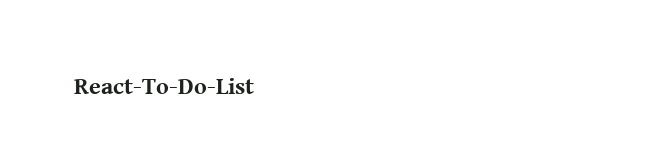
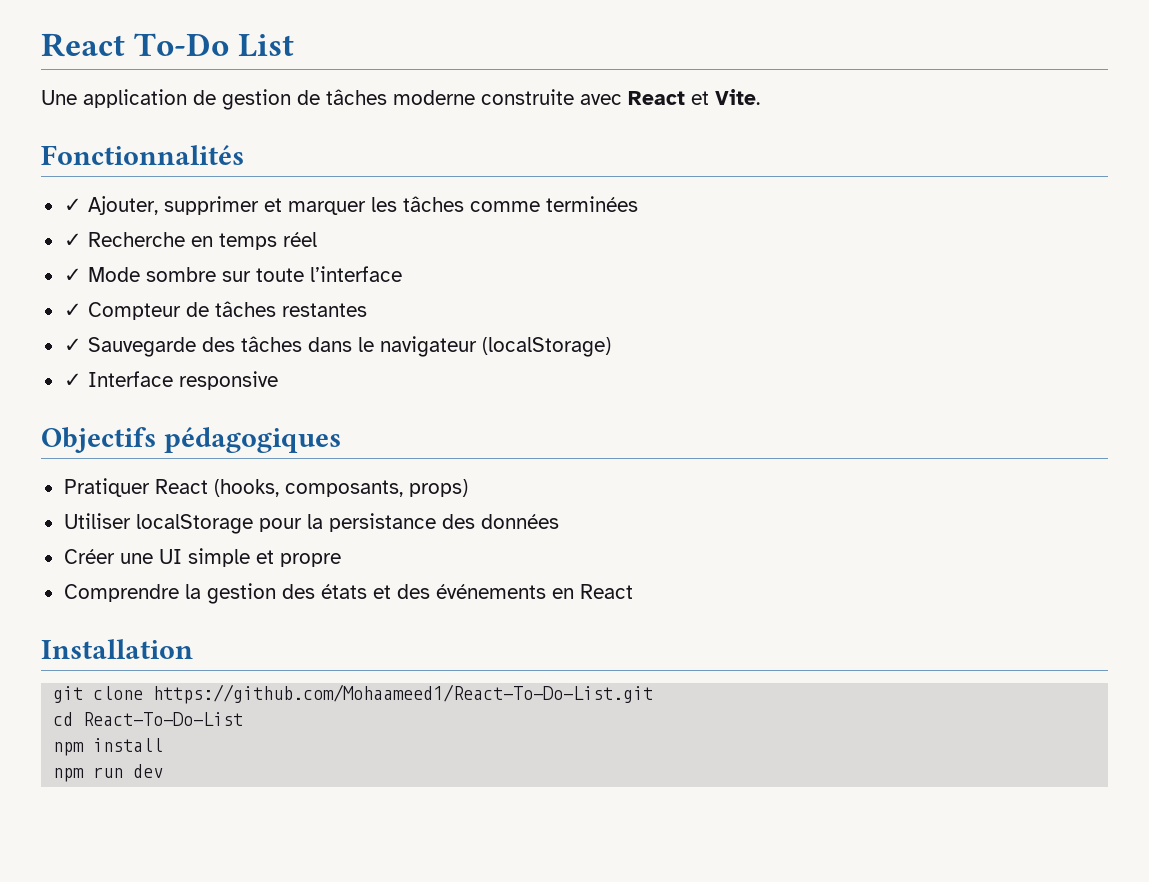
[74,78,254,94] React-To-Do-List -> [41,33,295,57] [41,89,760,110] [41,145,244,165] [63,196,638,215] [63,232,317,250] [63,266,402,282] [63,301,367,320] [63,336,611,357] [63,371,278,390] [41,427,341,453] [63,478,468,497] [63,513,559,534] [63,548,341,567] [63,583,633,604] [41,639,193,659] [53,684,654,704] [53,712,244,726] [53,738,164,756] [53,764,164,782] React To-Do List // Une application de gestion de tâches moderne construite avec React et Vite. // Fonctionnalités // ✓ Ajouter, supprimer et marquer les tâches comme terminées // ✓ Recherche en temps réel // ✓ Mode sombre sur toute l’interface // ✓ Compteur de tâches restantes // ✓ Sauvegarde des tâches dans le navigateur (localStorage) // ✓ Interface responsive // Objectifs pédagogiques // Pratiquer React (hooks, composants, props) // Utiliser localStorage pour la persistance des données // Créer une UI simple et propre // Comprendre la gestion des états et des événements en React // Installation // git clone https://github.com/Mohaameed1/React-To-Do-List.git // cd React-To-Do-List // npm install // npm run dev

